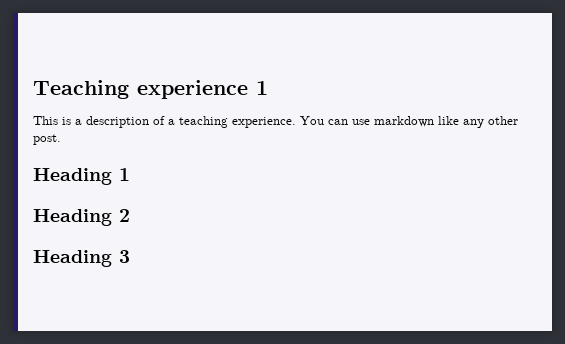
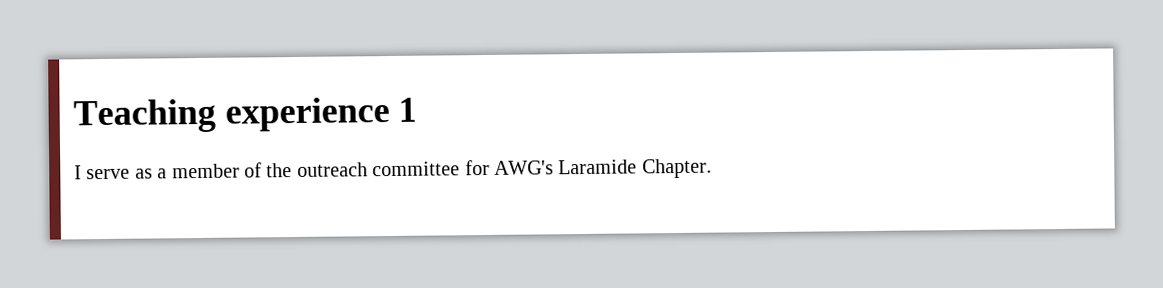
[33,116,518,128] [33,134,61,145] [33,168,130,185] [33,209,130,226] [33,250,130,267] This is a description of a teaching experience. You can use markdown like any other post. // Heading 1 // Heading 2 // Heading 3 -> [74,158,712,180] I serve as a member of the outreach committee for AWG's Laramide Chapter.

